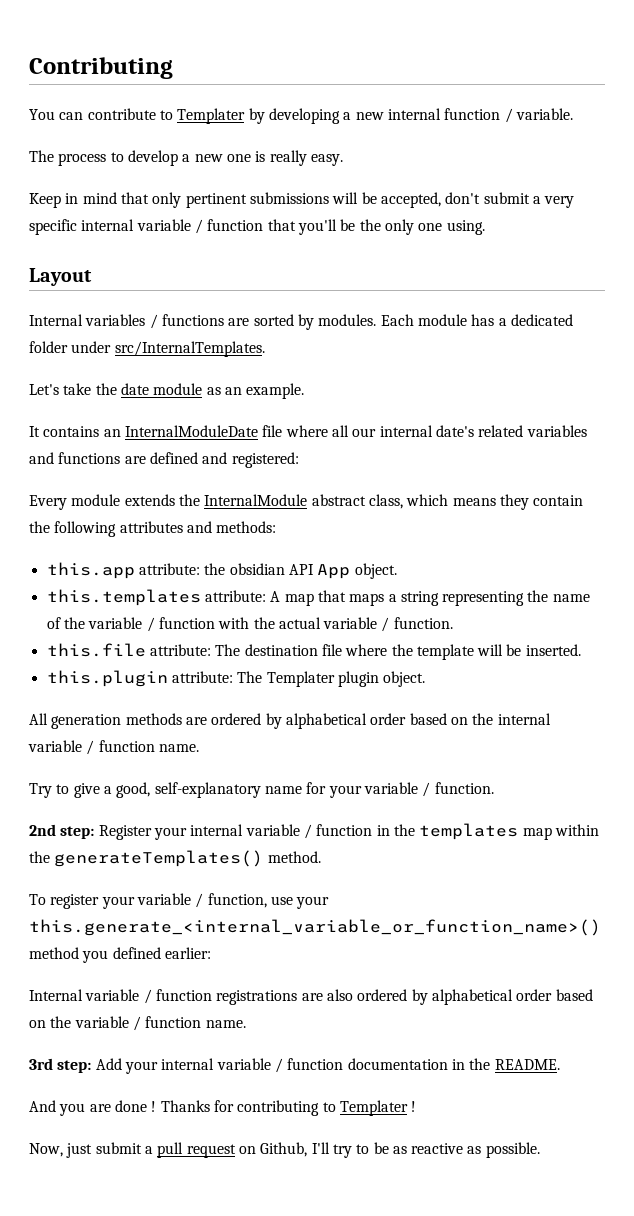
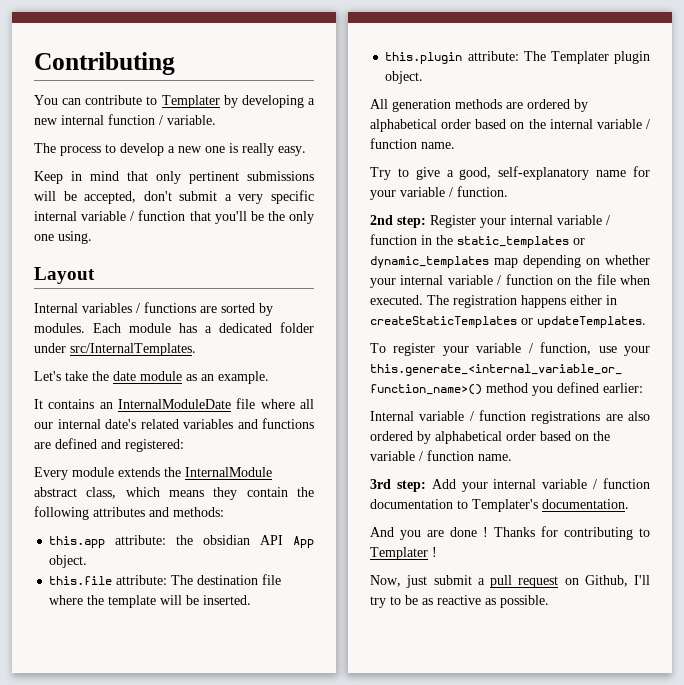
[46,589,590,606] [46,617,453,632] // this.templates attribute: A map that maps a string representing the name of the variable / function with the actual variable / function. -> (88, 561) none
[419,823,599,840] [29,850,321,867] templates map within the generateTemplates() method. -> [457,236,585,248] [370,255,650,268] [370,274,650,288] [370,295,617,308] [370,316,646,328] static_templates or dynamic_templates map depending on whether your internal variable / function on the file when executed. The registration happens either in createStaticTemplates or updateTemplates.
[451,1058,560,1070] in the README. -> [457,499,629,512] to Templater's documentation.

